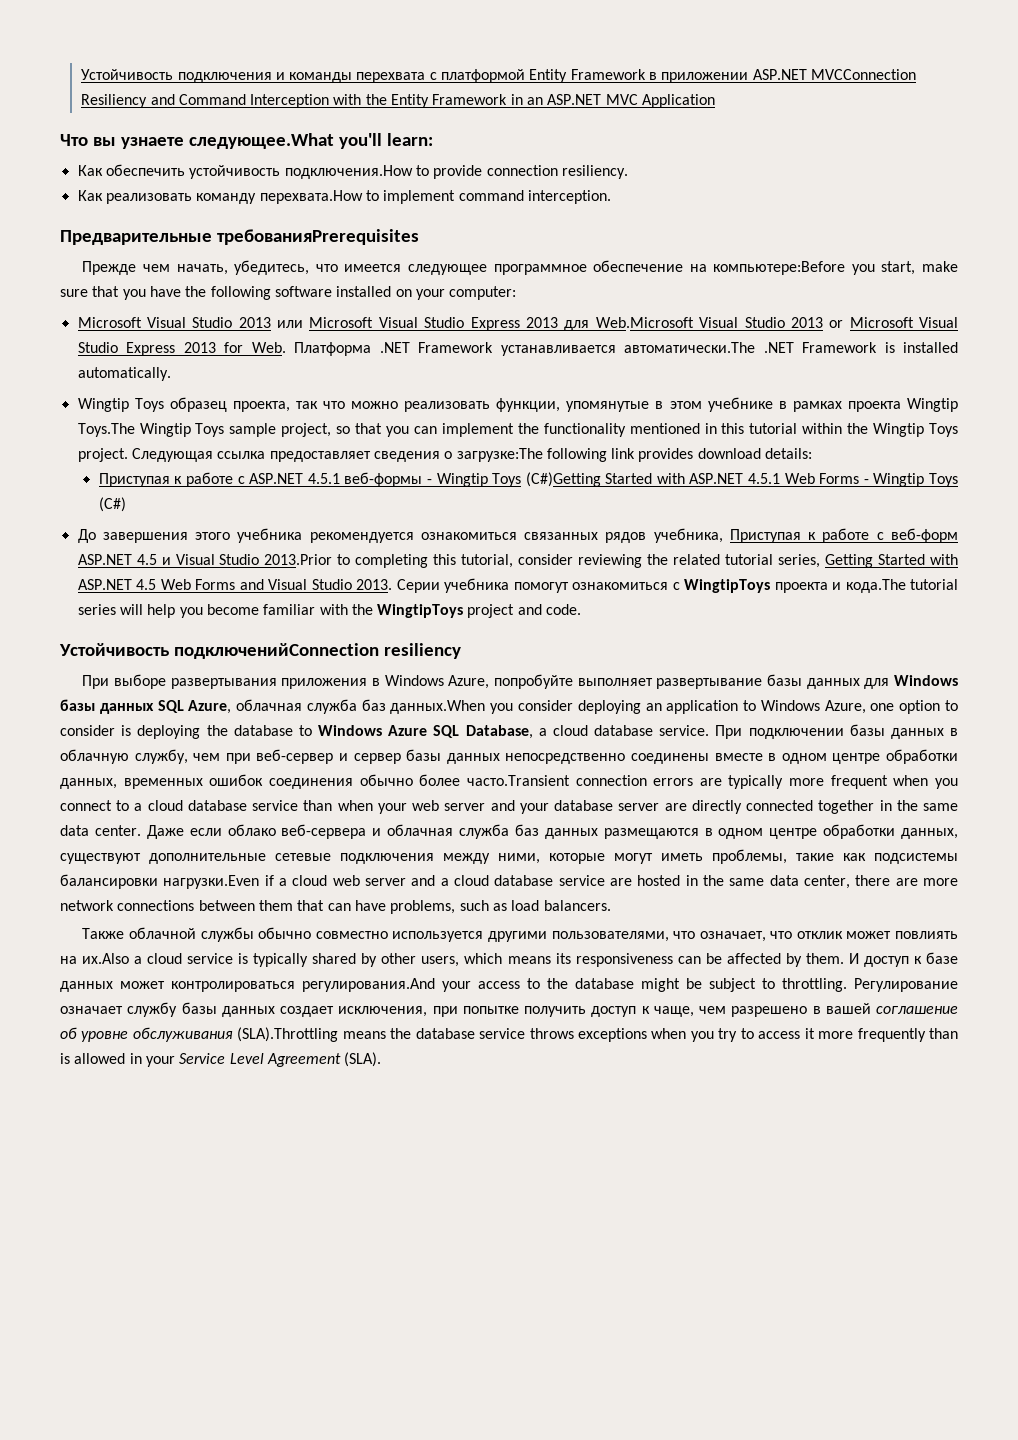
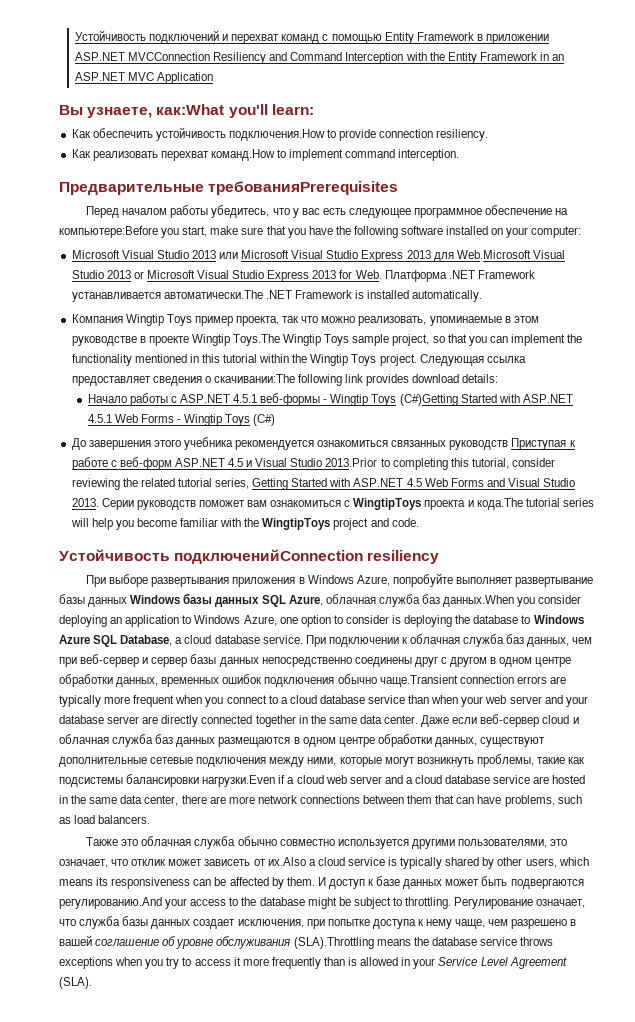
[81,69,526,83] Устойчивость подключения и команды перехвата с платформой -> [74,30,382,44] Устойчивость подключений и перехват команд с помощью
[60,133,334,149] Что вы узнаете следующее.What -> [59,104,225,118] Вы узнаете, как:What
[196,190,363,204] команду перехвата.How -> [160,149,275,161] перехват команд.How
[82,260,402,275] Прежде чем начать, убедитесь, что имеется -> [86,205,346,218] Перед началом работы убедитесь, что у вас есть
[77,397,227,412] Wingtip Toys образец -> [71,314,233,326] Компания Wingtip Toys пример
[404,397,901,412] реализовать функции, упомянутые в этом учебнике в рамках проекта -> [358,316,539,326] [71,336,189,346] реализовать, упоминаемые в этом руководстве в проекте
[456,448,543,462] загрузке:The -> [213,374,295,383] скачивании:The
[98,472,233,487] Приступая к работе -> [87,393,168,406] Начало работы
[605,528,723,543] рядов учебника, -> [449,440,509,450] руководств
[444,578,569,593] учебника помогут -> [136,500,268,510] руководств поможет вам
[864,678,890,689] для -> (128, 602) none
[849,724,958,739] [60,749,188,764] базы данных в облачную службу, -> [401,634,570,647] к облачная служба баз данных,
[714,753,763,761] вместе -> [414,657,488,667] друг с другом
[268,774,570,789] соединения обычно более часто.Transient -> [264,674,458,687] подключения обычно чаще.Transient
[227,824,367,839] облако веб-сервера -> [480,714,570,727] веб-сервер cloud
[661,853,703,861] иметь -> [416,757,474,767] возникнуть
[128,927,254,942] облачной службы -> [121,836,236,849] это облачная служба
[673,931,696,939] что -> [550,839,568,846] это
[894,931,958,939] [60,956,77,964] повлиять на -> [204,859,266,866] зависеть от
[171,978,435,992] контролироваться регулирования.And -> [481,876,584,889] [59,897,162,909] быть подвергаются регулированию.And
[60,1002,178,1017] означает службу -> [536,899,586,908] [59,916,121,929] означает, что служба
[524,1006,650,1017] получить доступ к -> [372,919,453,929] доступа к нему

